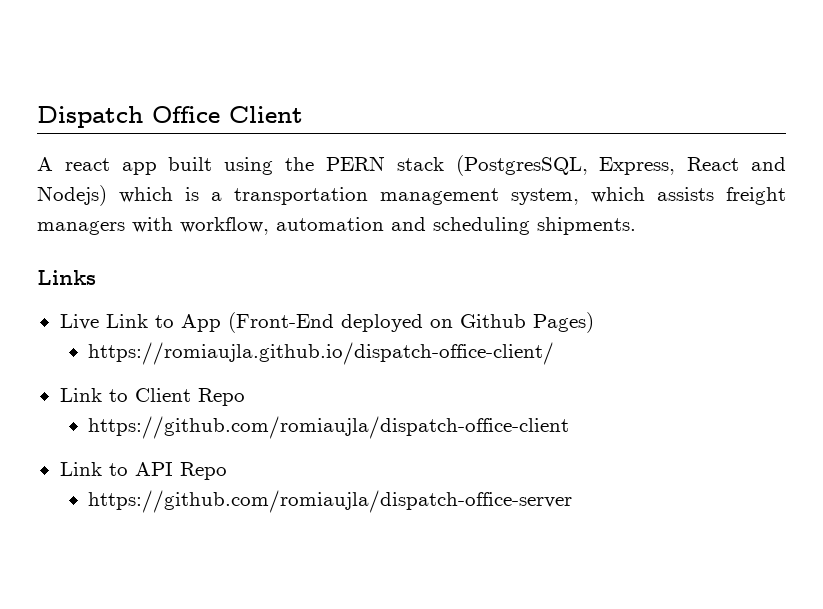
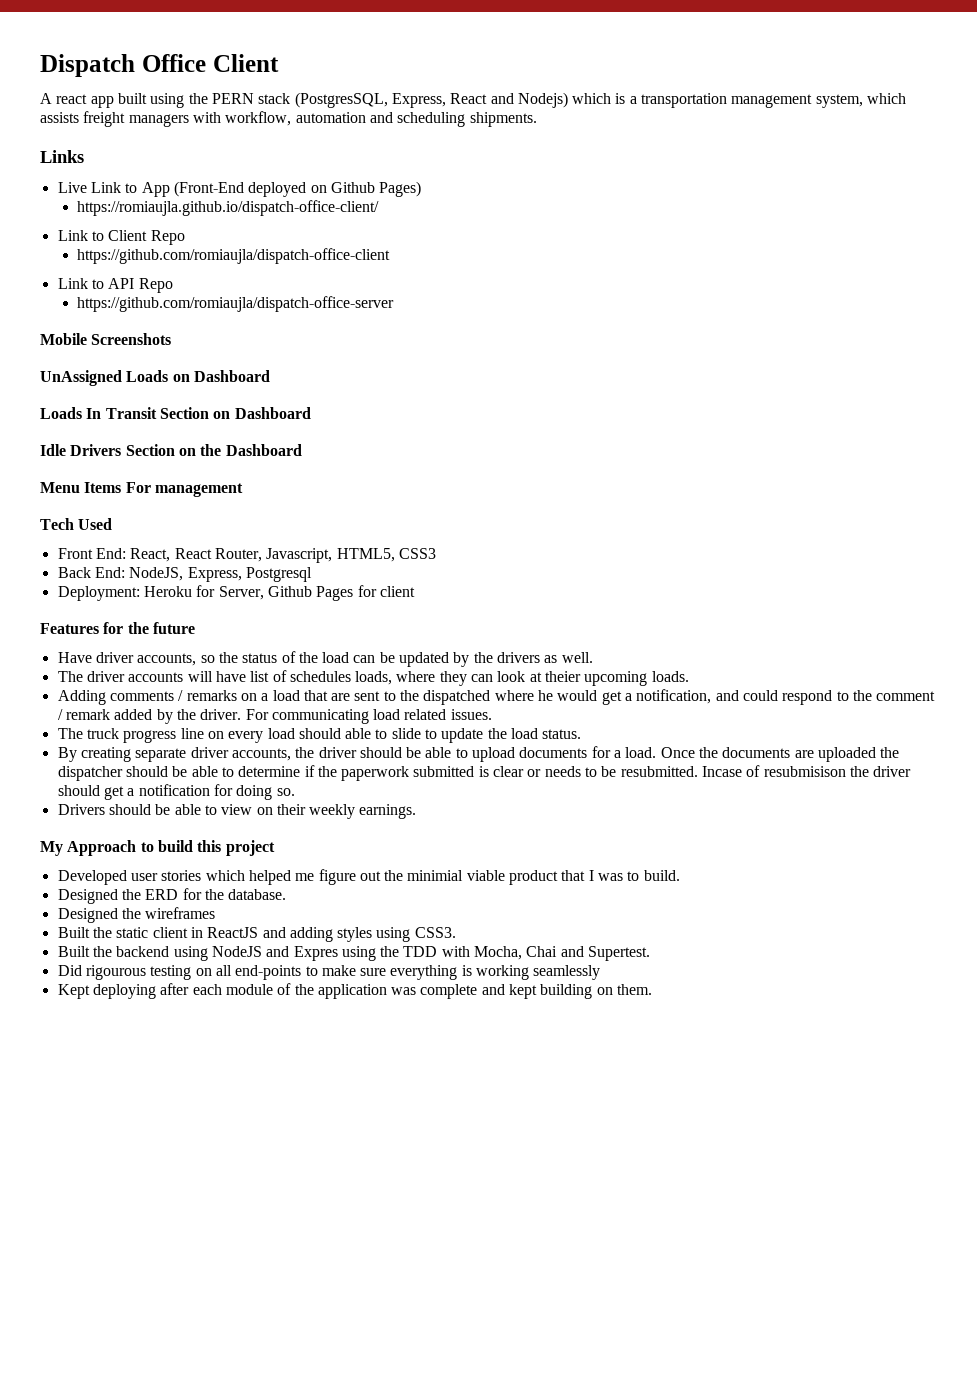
(572, 501) none -> [40,333,172,345] [40,370,270,386] [40,407,311,419] [40,444,302,456] [40,482,243,497] [40,518,113,530] [57,548,436,563] [57,567,312,582] [57,585,415,601] [40,622,195,634] [57,651,593,667] [57,670,689,686] [57,689,936,705] [57,709,492,724] [57,728,582,743] [57,746,900,762] [57,765,912,781] [57,784,295,800] [57,804,417,819] [40,840,275,856] [57,869,680,885] [57,888,287,904] [57,907,216,923] [57,927,456,942] [57,946,651,961] [57,965,601,980] [57,983,653,999] // Mobile Screenshots // UnAssigned Loads on Dashboard // Loads In Transit Section on Dashboard // Idle Drivers Section on the Dashboard // Menu Items For management // Tech Used // Front End: React, React Router, Javascript, HTML5, CSS3 // Back End: NodeJS, Express, Postgresql // Deployment: Heroku for Server, Github Pages for client // Features for the future // Have driver accounts, so the status of the load can be updated by the drivers as well. // The driver accounts will have list of schedules loads, where they can look at theier upcoming loads. // Adding comments / remarks on a load that are sent to the dispatched where he would get a notification, and could respond to the comment / remark added by the driver. For communicating load related issues. // The truck progress line on every load should able to slide to update the load status. // By creating separate driver accounts, the driver should be able to upload documents for a load. Once the documents are uploaded the dispatcher should be able to determine if the paperwork submitted is clear or needs to be resubmitted. Incase of resubmisison the driver should get a notification for doing so. // Drivers should be able to view on their weekly earnings. // My Approach to build this project // Developed user stories which helped me figure out the minimial viable product that I was to build. // Designed the ERD for the database. // Designed the wireframes // Built the static client in ReactJS and adding styles using CSS3. // Built the backend using NodeJS and Expres using the TDD with Mocha, Chai and Supertest. // Did rigourous testing on all end-points to make sure everything is working seamlessly // Kept deploying after each module of the application was complete and kept building on them.

